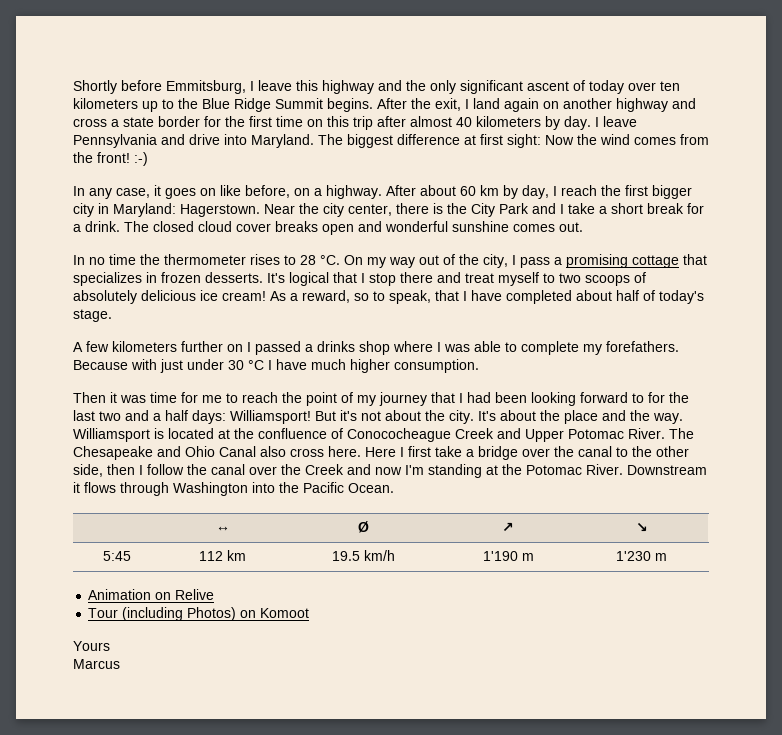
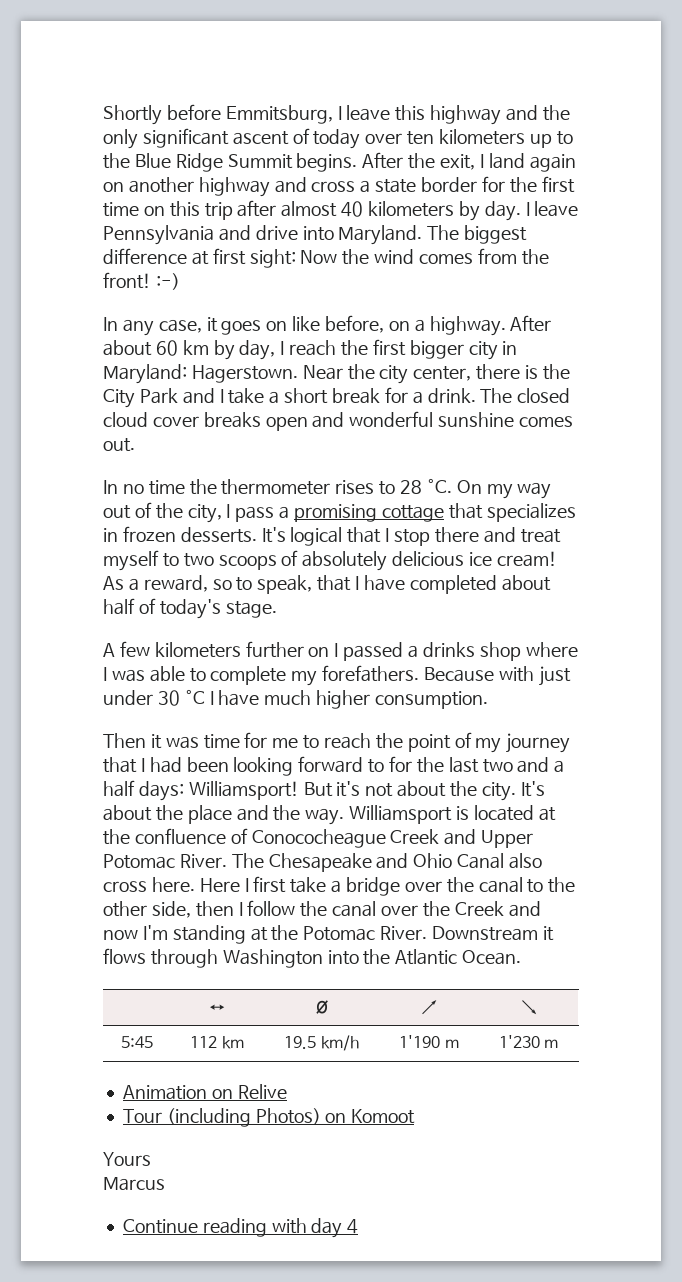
[303,482,344,493] Pacific -> [395,949,458,965] Atlantic
(120, 664) none -> [122,1218,359,1238] // Continue reading with day 4

